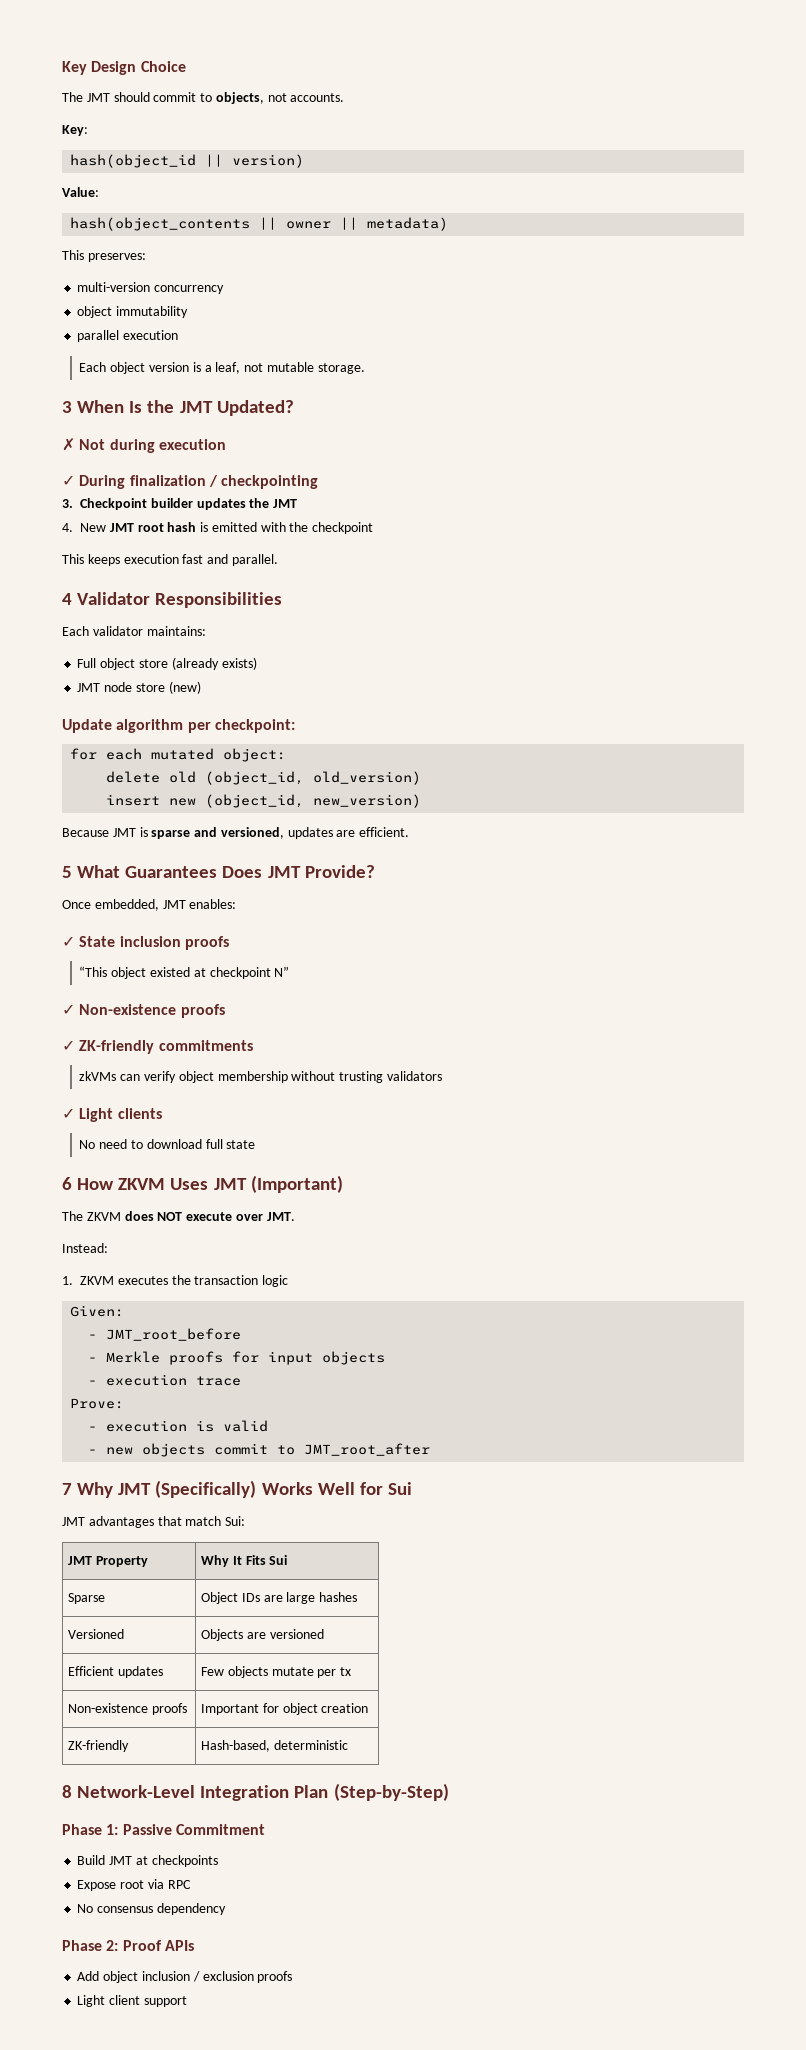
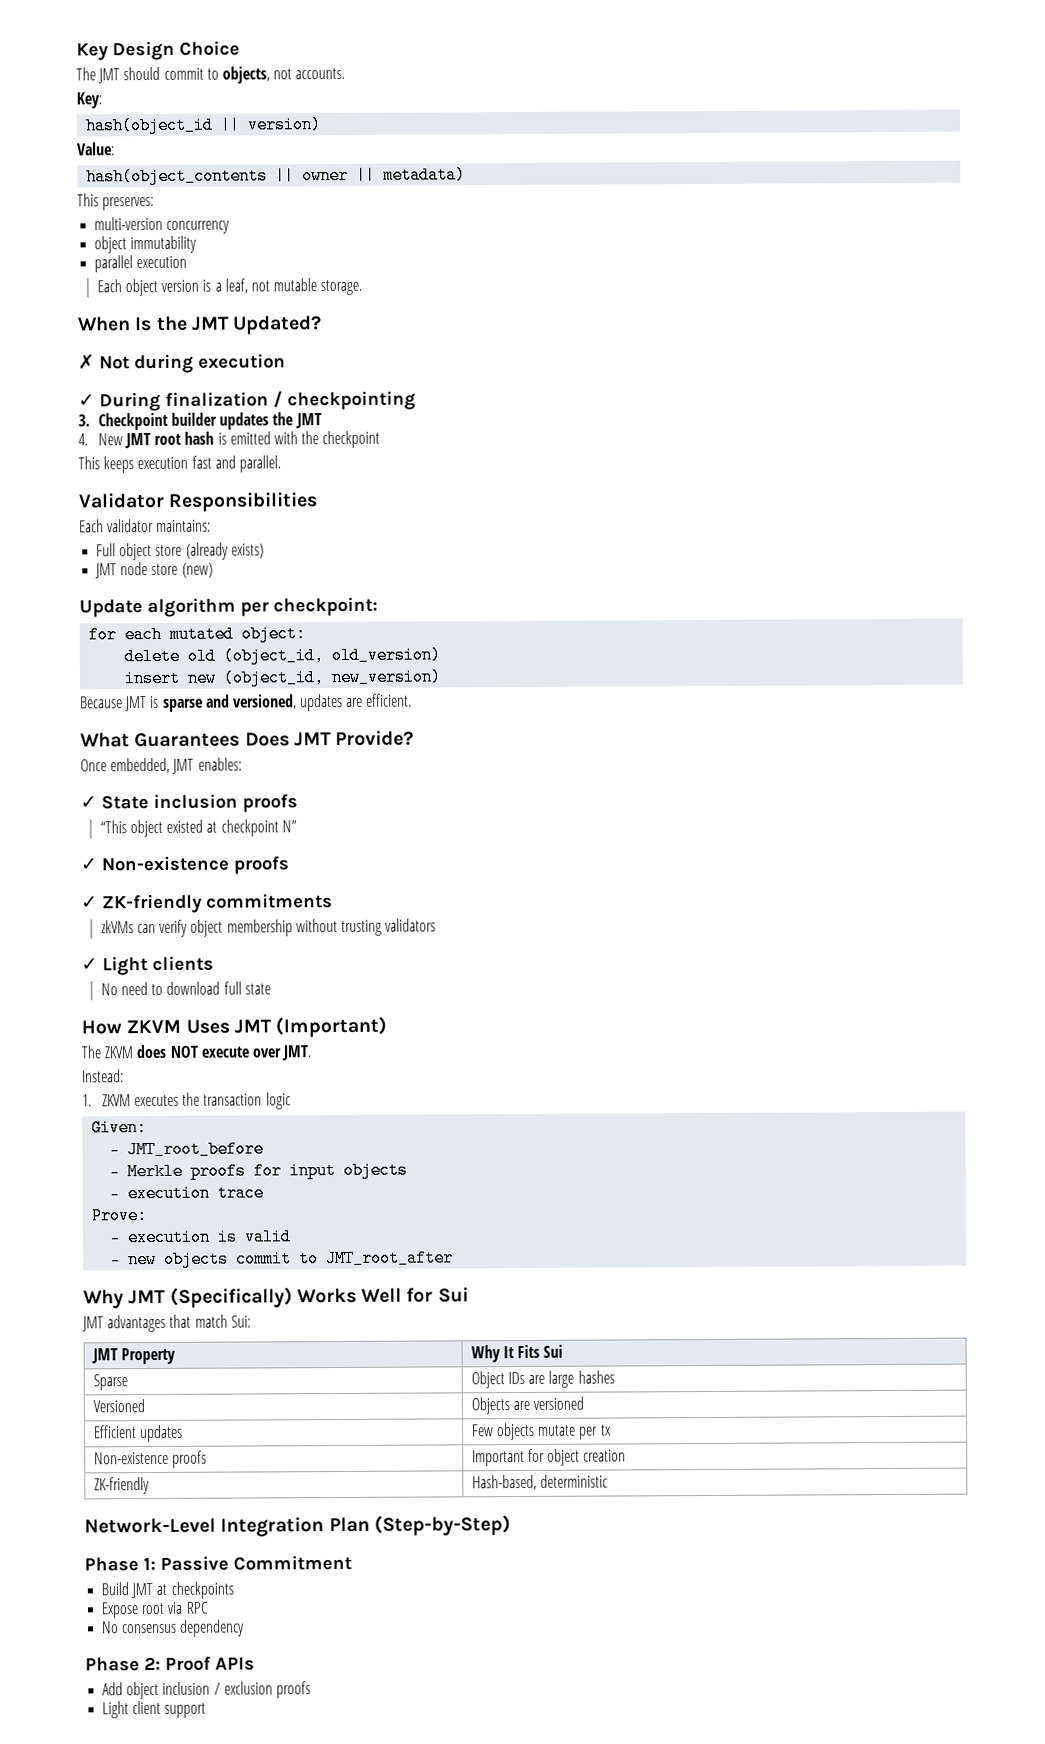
[62,401,72,413] 3 -> (363, 287) none
[62,593,72,605] 4 -> (281, 464) none
[62,866,72,878] 5 -> (413, 700) none
[62,1177,72,1190] 6 -> (271, 989) none
[62,1483,72,1495] 7 -> (455, 1258) none
[62,1785,72,1798] 8 -> (608, 1481) none

